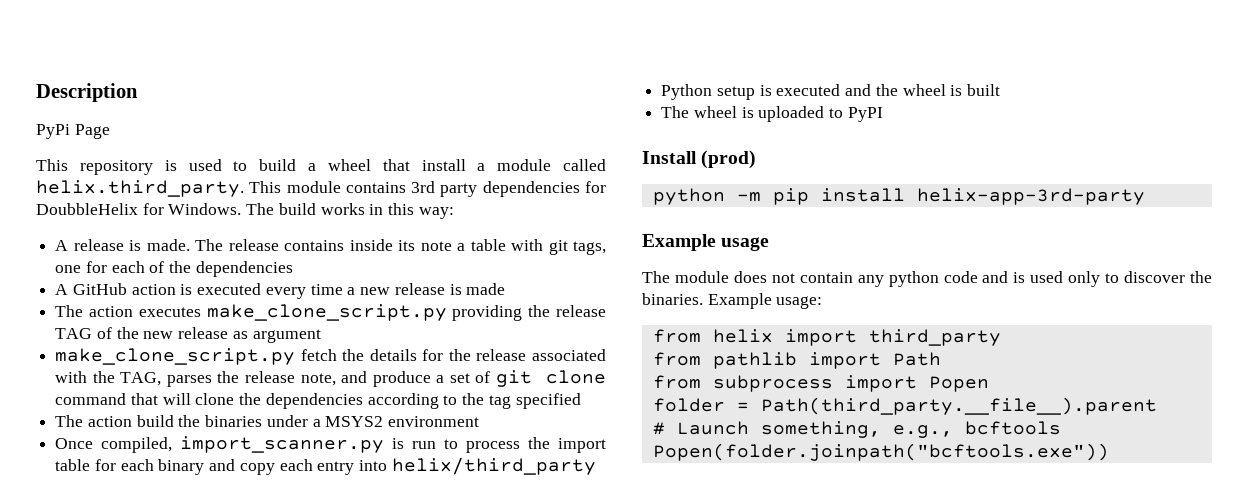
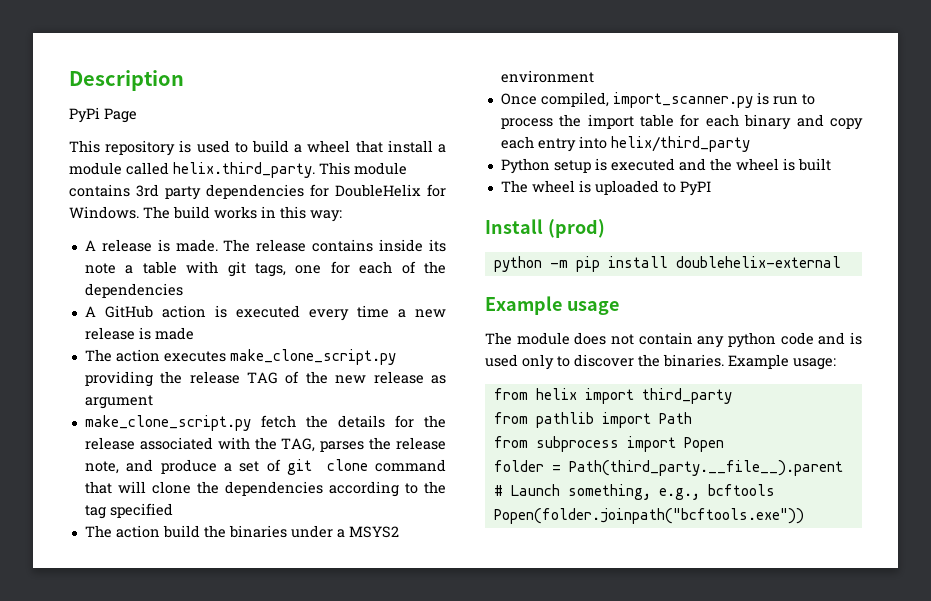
[36,203,138,215] DoubbleHelix -> [335,184,421,197] DoubleHelix
[916,188,1145,205] helix-app-3rd-party -> [675,256,841,268] doublehelix-external

